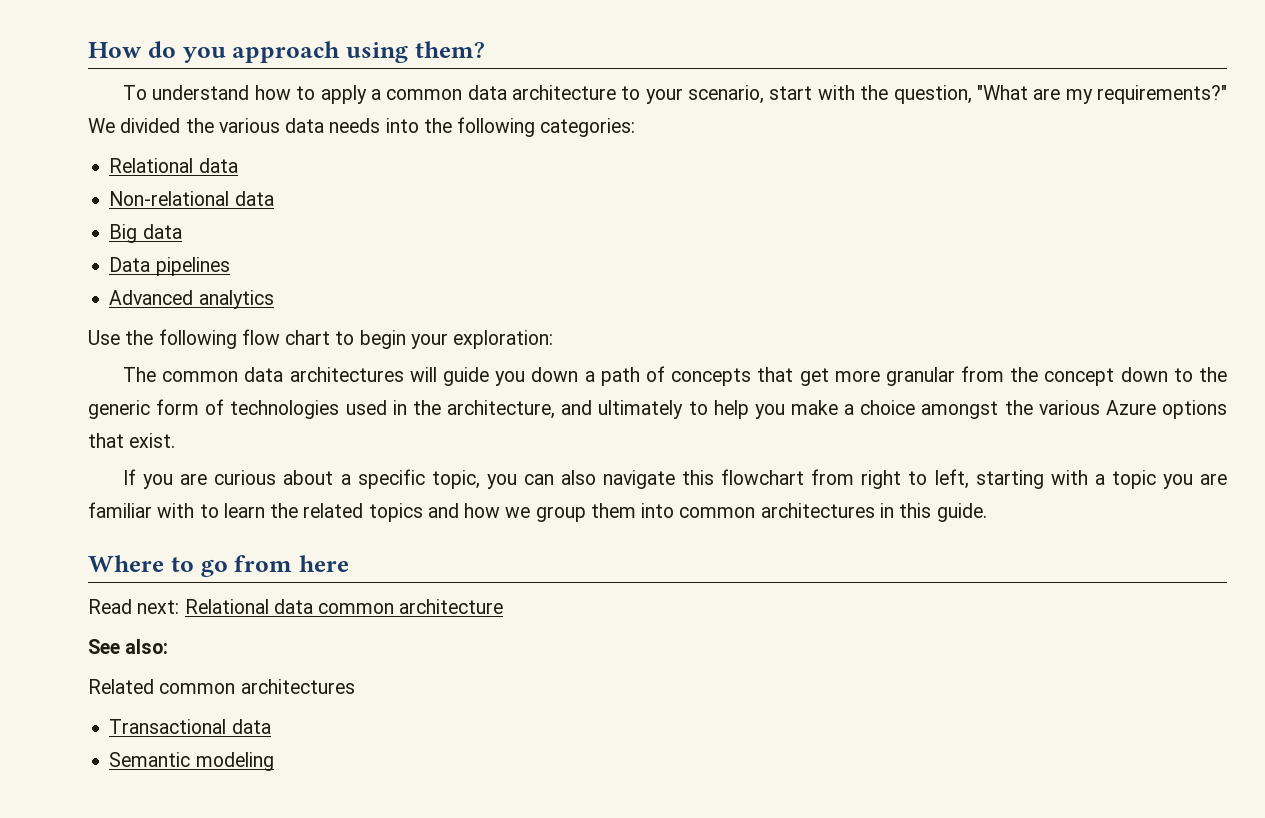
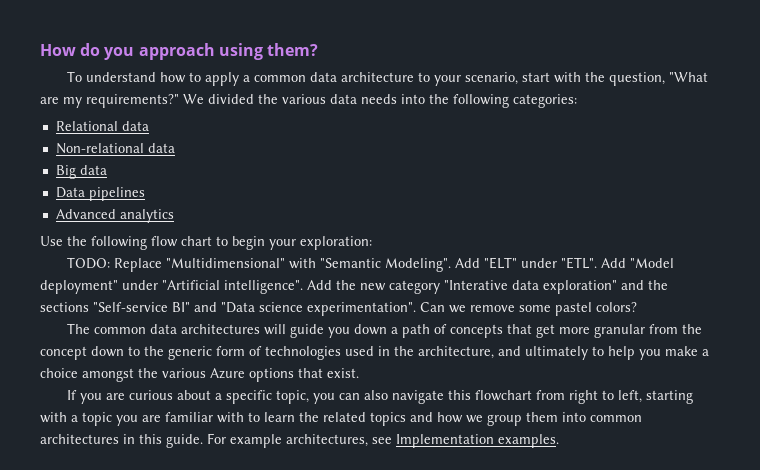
(554, 339) none -> [67,257,675,272] [40,280,668,294] [40,302,637,316] // TODO: Replace "Multidimensional" with "Semantic Modeling". Add "ELT" under "ETL". Add "Model deployment" under "Artificial intelligence". Add the new category "Interative data exploration" and the sections "Self-service BI" and "Data science experimentation". Can we remove some pastel colors?
[88,555,349,577] [88,599,504,614] [88,639,169,654] [88,679,355,694] [109,719,271,734] [109,752,274,771] // Where to go from here // Read next: Relational data common architecture // See also: // Related common architectures // Transactional data // Semantic modeling -> [207,433,559,448] For example architectures, see Implementation examples.

